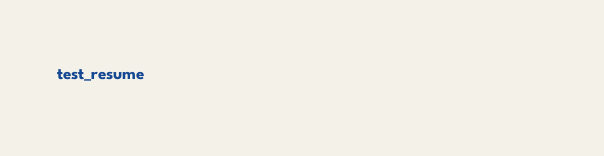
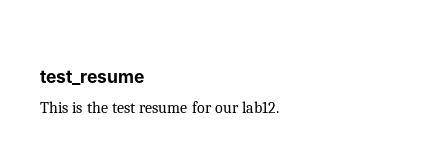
(144, 75) none -> [40,101,280,113] // This is the test resume for our lab12.

